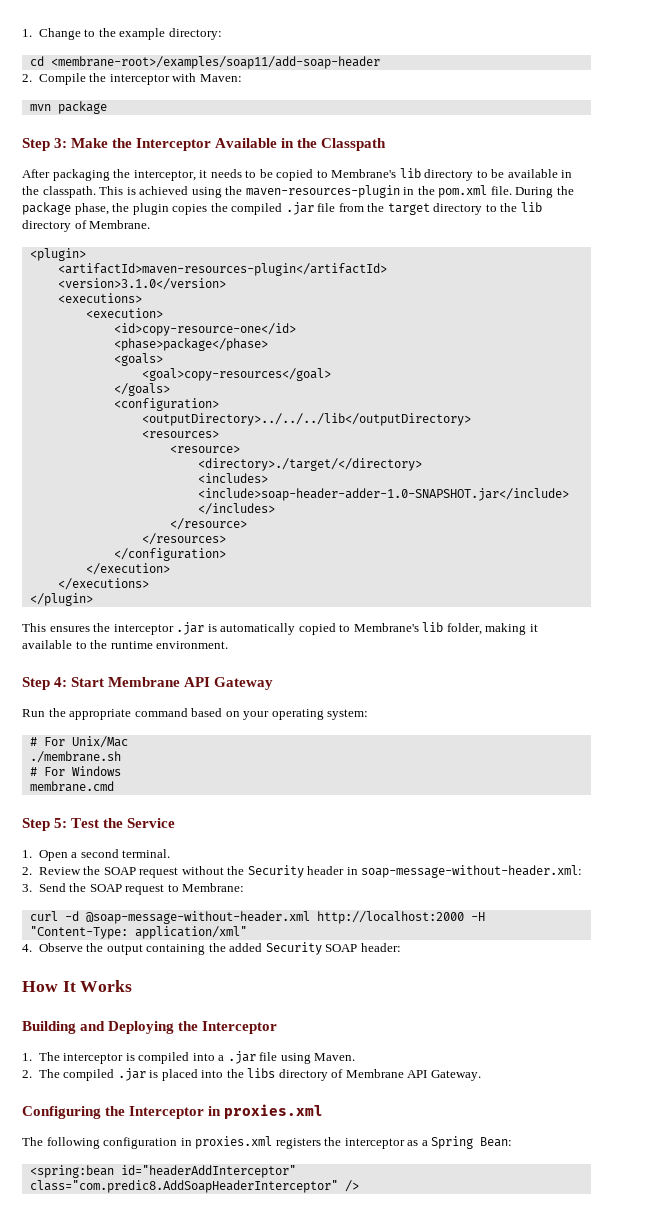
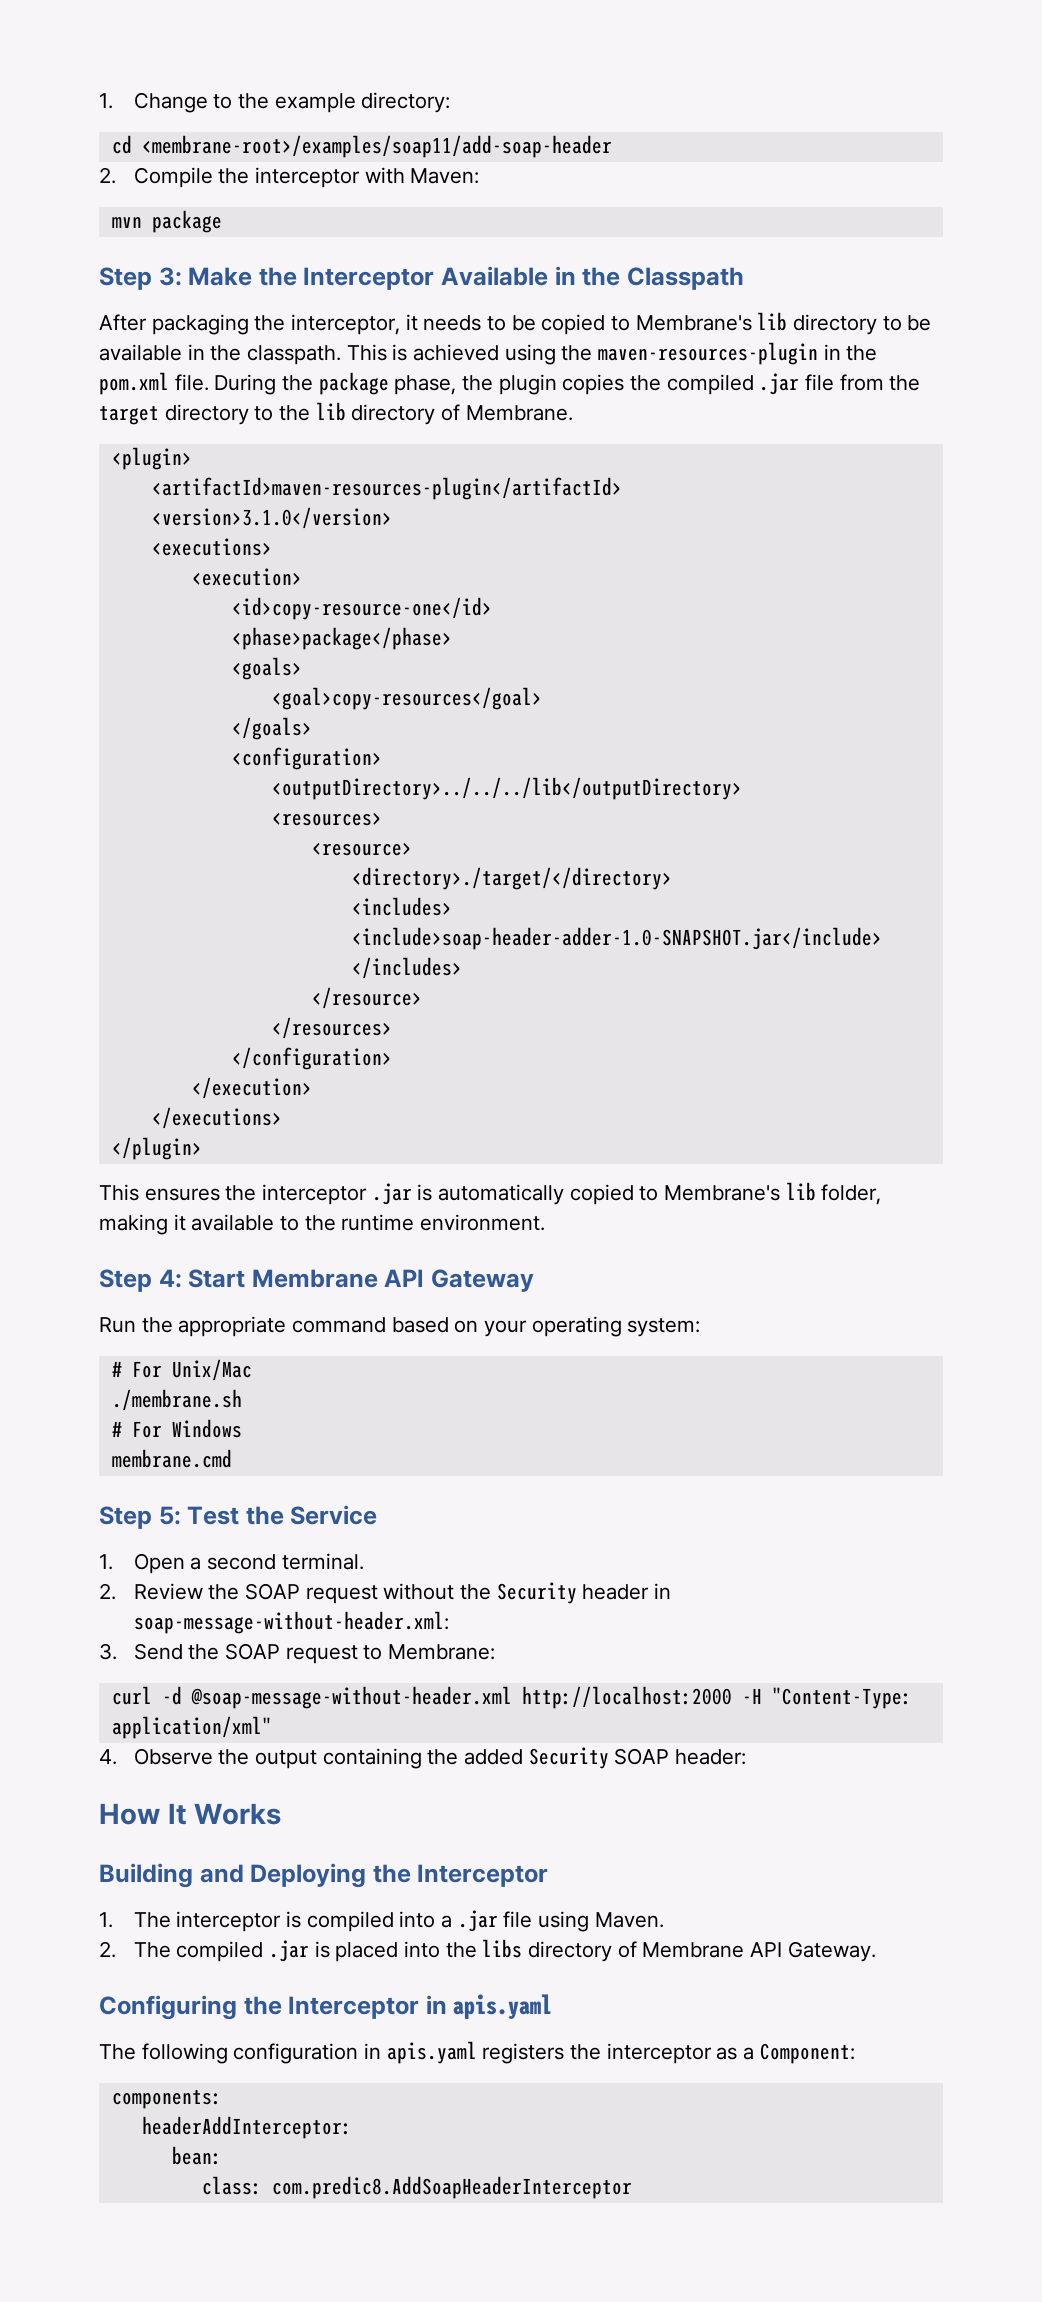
[224,1104,324,1119] proxies.xml -> [453,1994,553,2019] apis.yaml
[195,1136,273,1149] proxies.xml -> [386,2041,477,2064] apis.yaml
[431,1136,513,1149] [29,1165,296,1178] [29,1180,359,1193] Spring Bean: // <spring:bean id="headerAddInterceptor" class="com.predic8.AddSoapHeaderInterceptor" /> -> [759,2043,855,2064] [111,2090,222,2109] [141,2116,352,2139] [171,2146,222,2165] [201,2176,632,2199] Component: // components: // headerAddInterceptor: // bean: // class: com.predic8.AddSoapHeaderInterceptor

